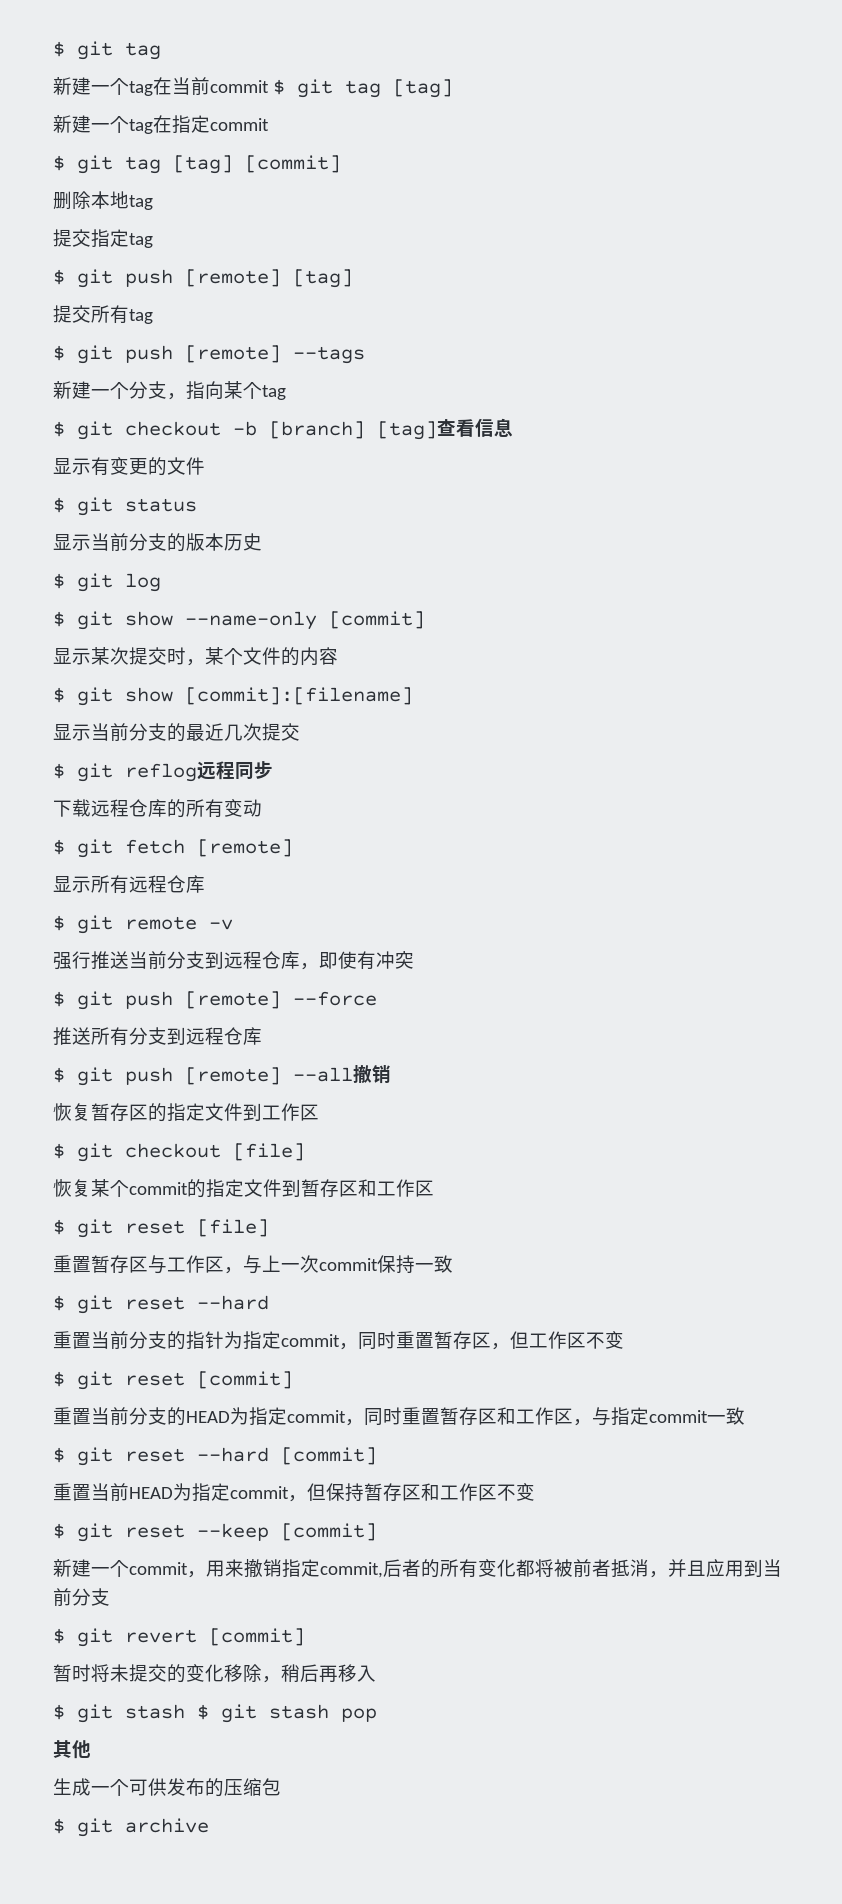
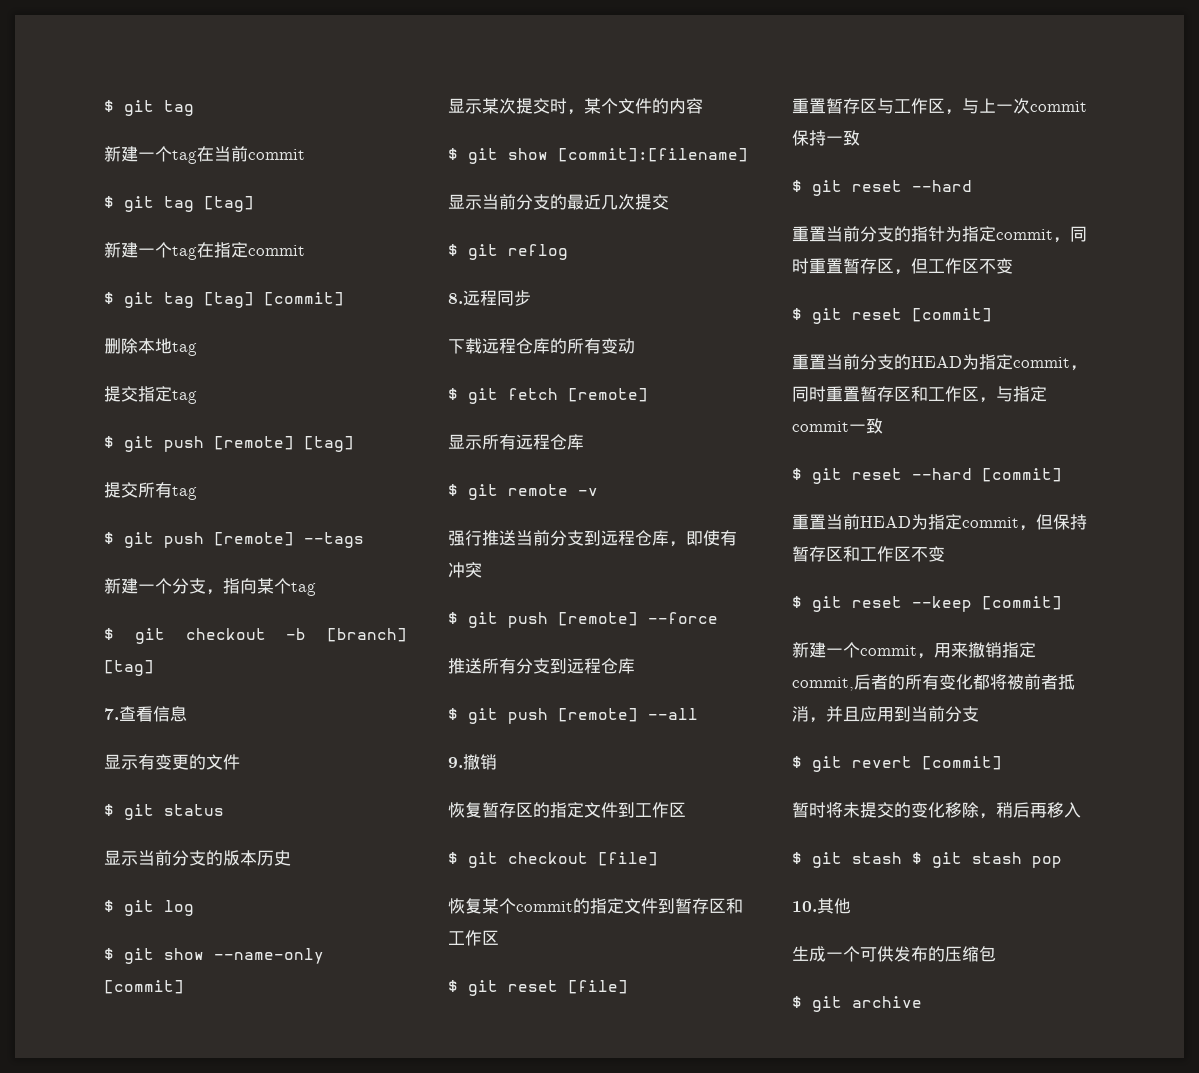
(269, 86) none -> (305, 154) //
(437, 430) none -> [104,708,119,720] // 7.
(197, 772) none -> [448,293,463,304] // 8.
(353, 1074) none -> [448,757,463,768] // 9.
(377, 1715) none -> [792,901,817,912] 10.

